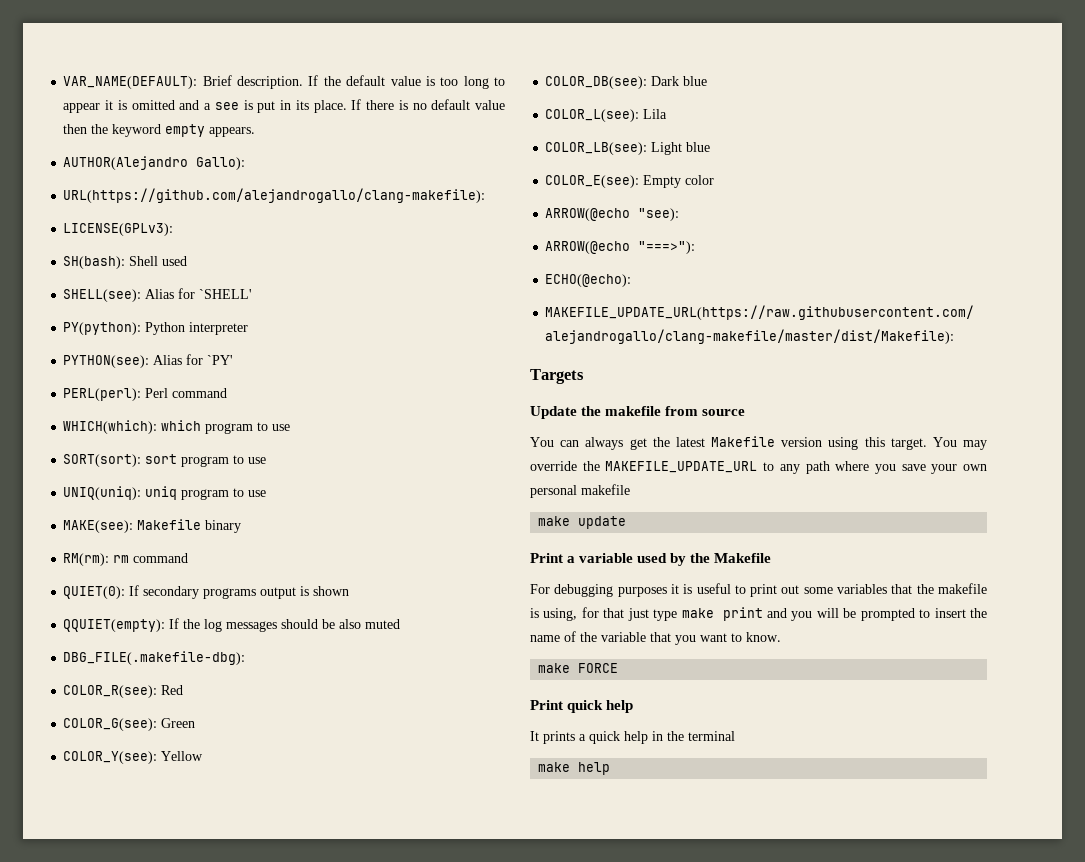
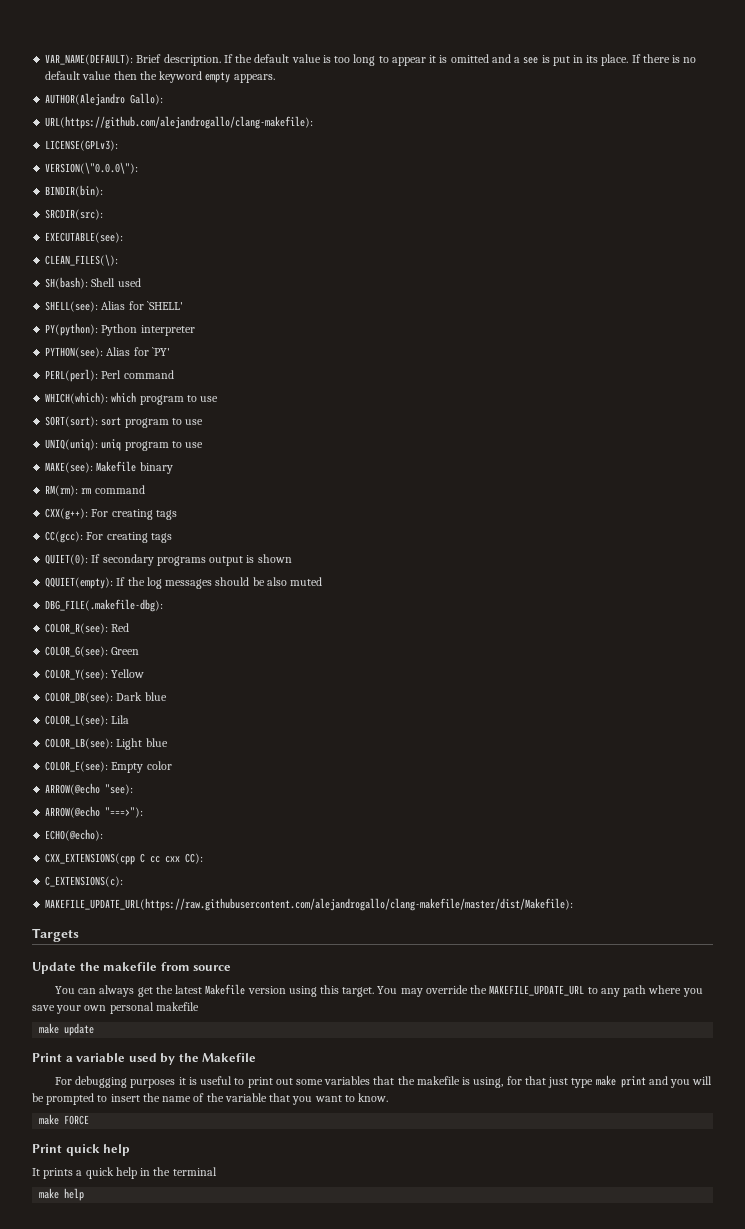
(174, 229) none -> [45,162,139,174] [45,185,104,197] [45,209,104,220] [45,232,124,243] [45,254,119,266] // VERSION(\"0.0.0\"): // BINDIR(bin): // SRCDIR(src): // EXECUTABLE(see): // CLEAN_FILES(\):
(189, 558) none -> [45,508,177,520] [45,531,172,543] // CXX(g++): For creating tags // CC(gcc): For creating tags
(632, 280) none -> [45,853,204,865] [45,876,124,887] // CXX_EXTENSIONS(cpp C cc cxx CC): // C_EXTENSIONS(c):

